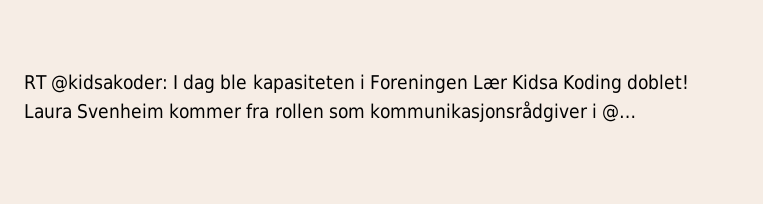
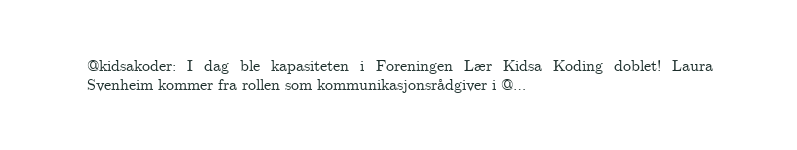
[24,75,47,89] RT -> (87, 65) none

